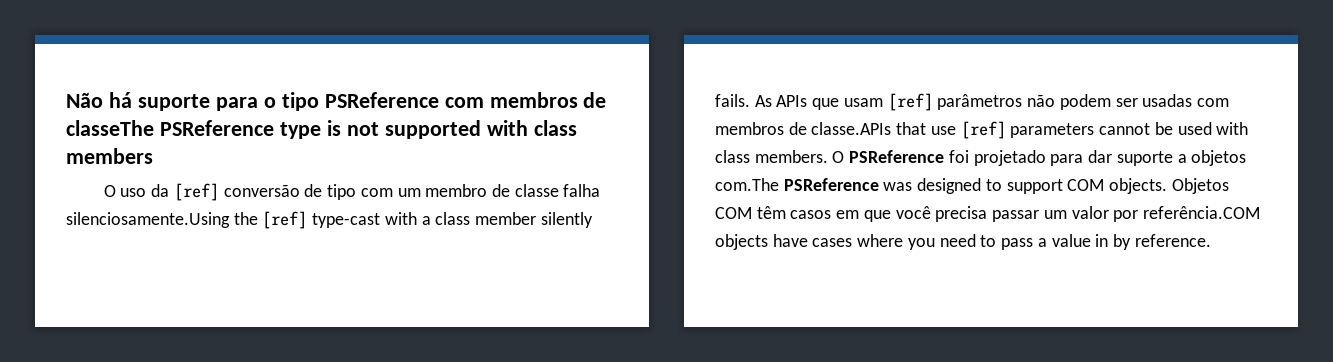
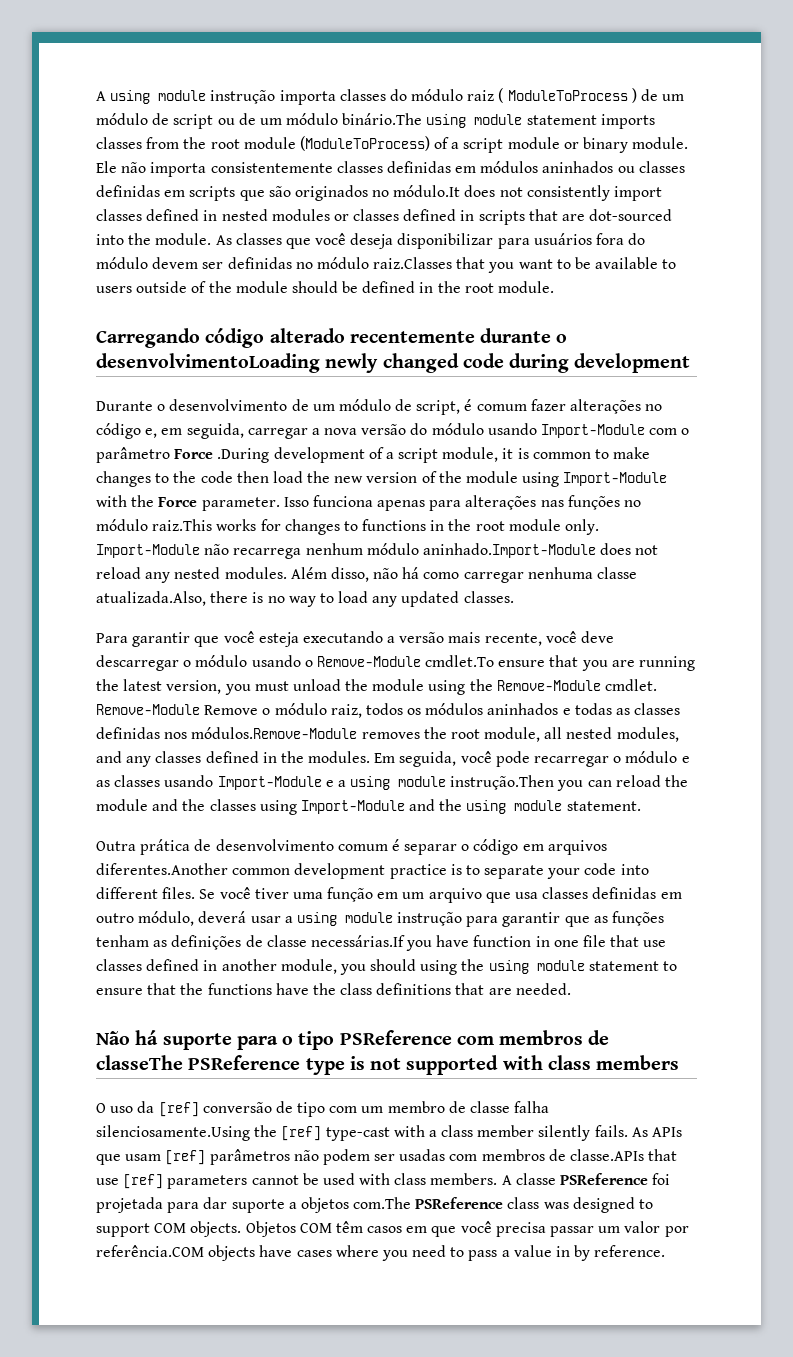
(66, 100) none -> [96,88,685,105] [96,113,655,129] [96,136,689,153] [96,161,685,177] [96,185,663,201] [96,209,673,225] [96,233,646,249] [96,257,677,273] [96,281,555,293] [96,328,568,348] [96,353,691,373] [96,399,663,415] [96,423,690,439] [96,447,651,463] [96,471,668,487] [96,495,642,511] [96,519,600,535] [96,543,659,559] [96,567,638,583] [96,591,514,607] [96,631,615,647] [96,655,696,671] [96,679,658,695] [96,703,681,718] [96,727,679,742] [96,751,690,767] [96,775,689,791] [96,799,641,815] [96,839,607,855] [96,863,649,879] [96,887,682,903] [96,911,665,927] [96,935,667,951] [96,959,678,975] [96,983,571,995] A using module instrução importa classes do módulo raiz ( ModuleToProcess ) de um módulo de script ou de um módulo binário.The using module statement imports classes from the root module (ModuleToProcess) of a script module or binary module. Ele não importa consistentemente classes definidas em módulos aninhados ou classes definidas em scripts que são originados no módulo.It does not consistently import classes defined in nested modules or classes defined in scripts that are dot-sourced into the module. As classes que você deseja disponibilizar para usuários fora do módulo devem ser definidas no módulo raiz.Classes that you want to be available to users outside of the module should be defined in the root module. // Carregando código alterado recentemente durante o desenvolvimentoLoading newly changed code during development // Durante o desenvolvimento de um módulo de script, é comum fazer alterações no código e, em seguida, carregar a nova versão do módulo usando Import-Module com o parâmetro Force .During development of a script module, it is common to make changes to the code then load the new version of the module using Import-Module with the Force parameter. Isso funciona apenas para alterações nas funções no módulo raiz.This works for changes to functions in the root module only. Import-Module não recarrega nenhum módulo aninhado.Import-Module does not reload any nested modules. Além disso, não há como carregar nenhuma classe atualizada.Also, there is no way to load any updated classes. // Para garantir que você esteja executando a versão mais recente, você deve descarregar o módulo usando o Remove-Module cmdlet.To ensure that you are running the latest version, you must unload the module using the Remove-Module cmdlet. Remove-Module Remove o módulo raiz, todos os módulos aninhados e todas as classes definidas nos módulos.Remove-Module removes the root module, all nested modules, and any classes defined in the modules. Em seguida, você pode recarregar o módulo e as classes usando Import-Module e a using module instrução.Then you can reload the module and the classes using Import-Module and the using module statement. // Outra prática de desenvolvimento comum é separar o código em arquivos diferentes.Another common development practice is to separate your code into different files. Se você tiver uma função em um arquivo que usa classes definidas em outro módulo, deverá usar a using module instrução para garantir que as funções tenham as definições de classe necessárias.If you have function in one file that use classes defined in another module, you should using the using module statement to ensure that the functions have the class definitions that are needed. //
[832,151,845,163] O -> [501,1173,556,1185] A classe
[973,150,1046,166] projetado -> [96,1197,163,1213] projetada
(879, 184) none -> [507,1197,540,1209] class

